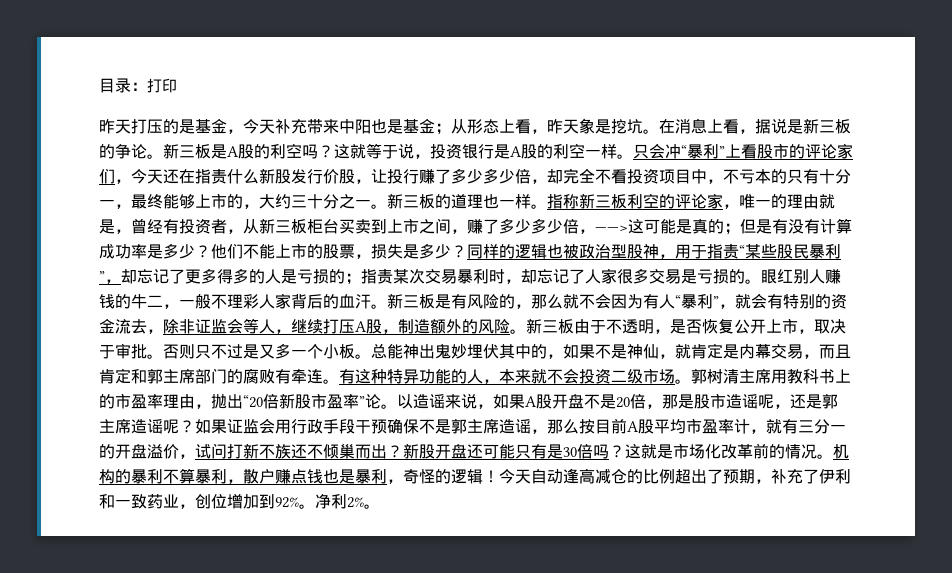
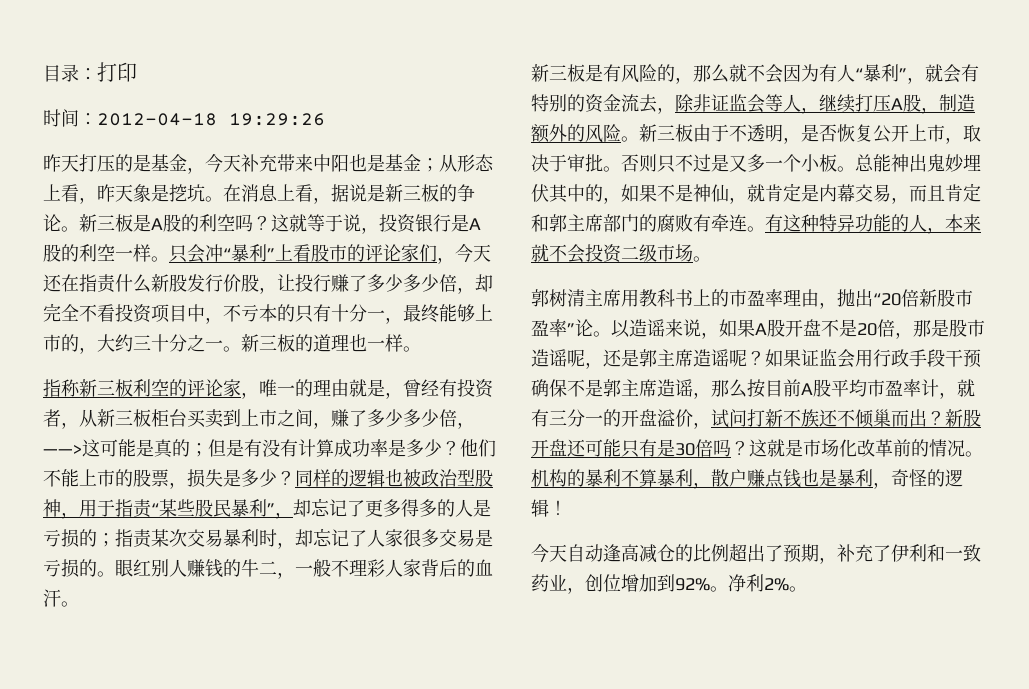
(177, 85) none -> [43,109,325,127] // 时间：2012-04-18 19:29:26
(547, 206) none -> (421, 349) //
(387, 306) none -> (79, 604) //
(691, 381) none -> (711, 259) //
(499, 476) none -> (567, 507) //

